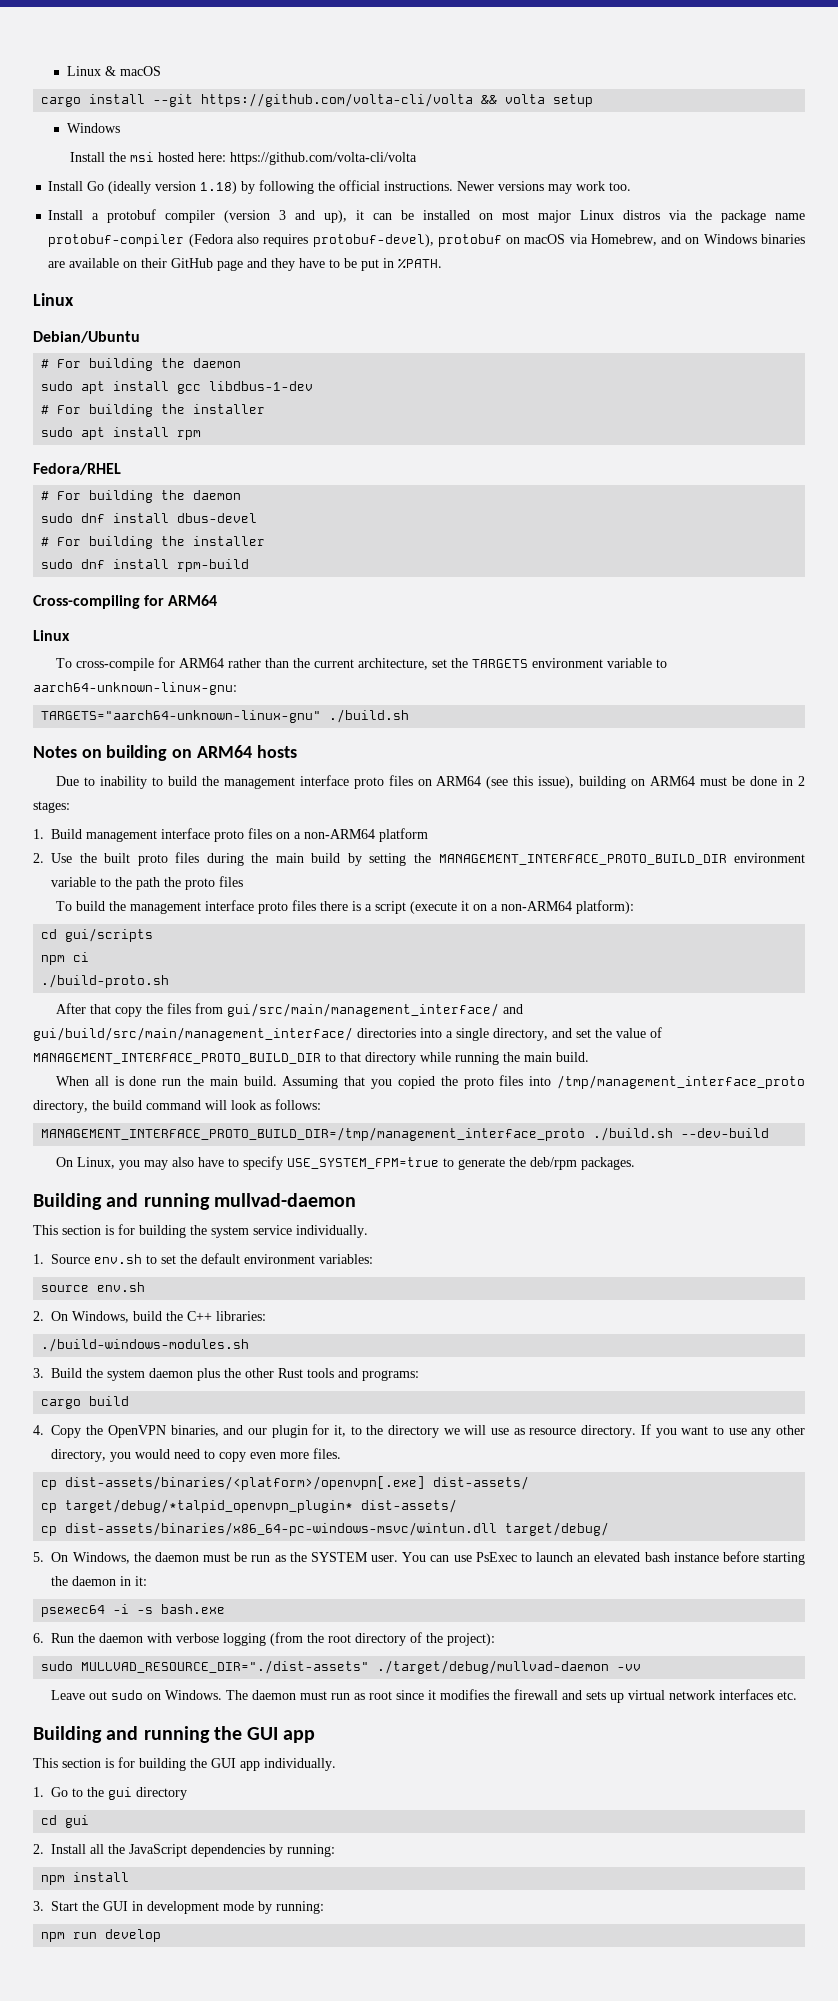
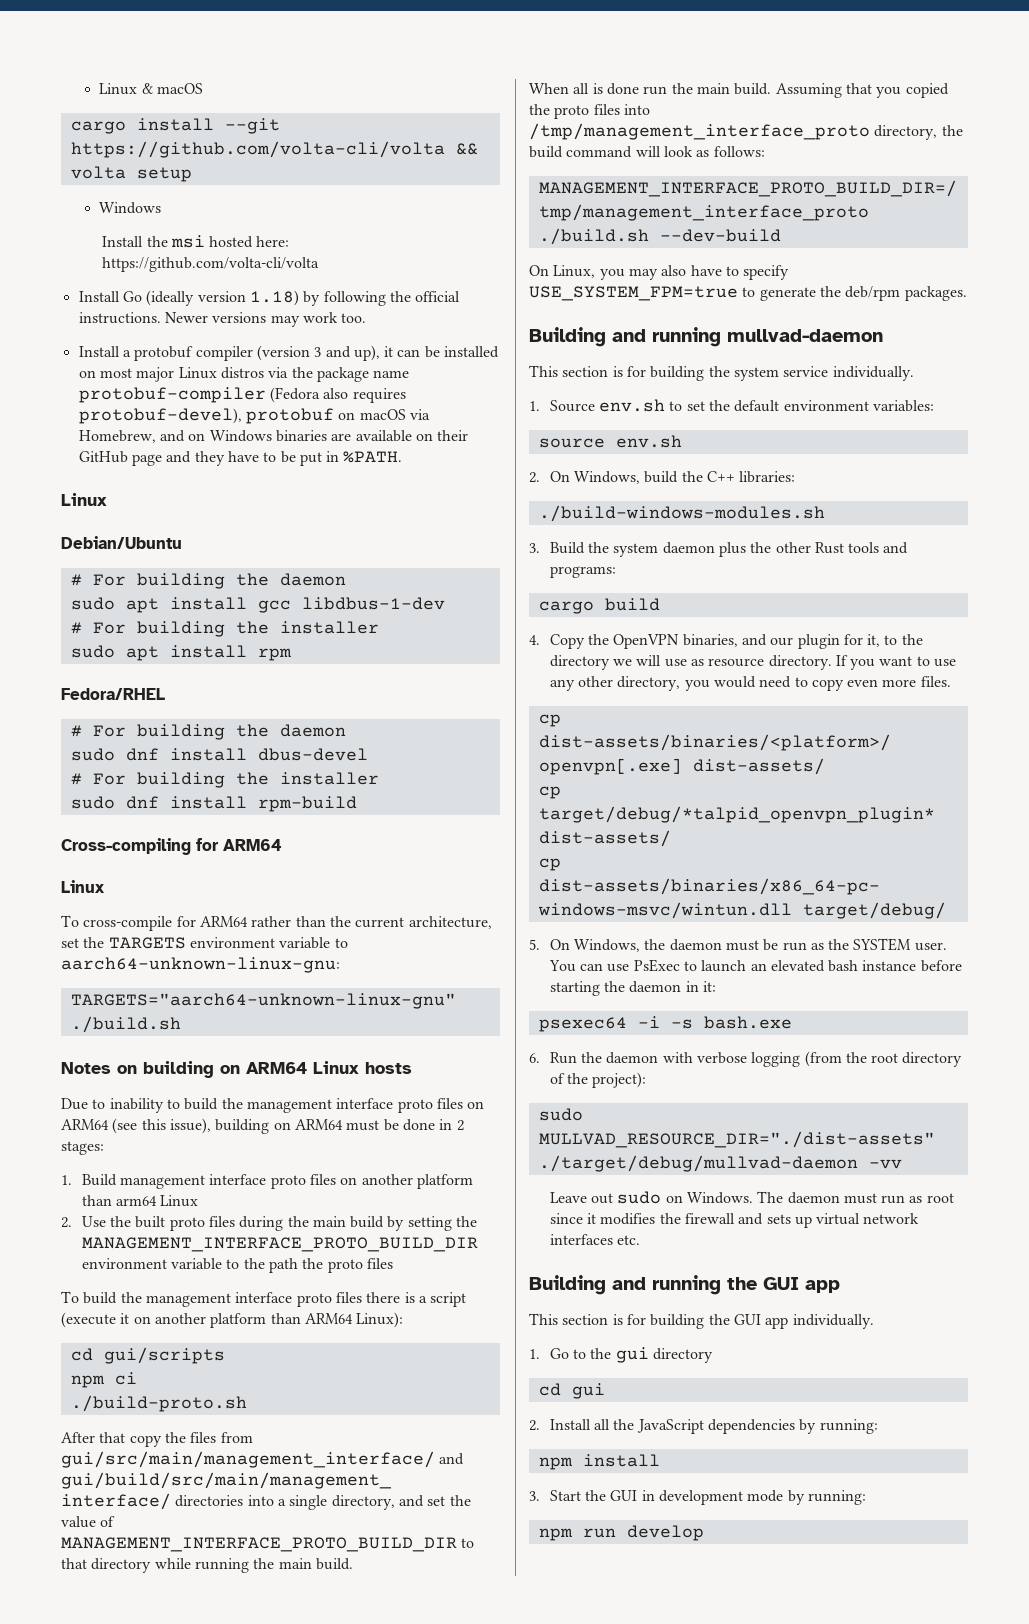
(252, 751) none -> [313,1061,359,1074] Linux
[294,828,429,842] a non-ARM64 platform -> [361,1174,473,1189] [81,1195,199,1207] another platform than arm64 Linux
[490,900,634,914] a non-ARM64 platform): -> [154,1312,404,1328] another platform than ARM64 Linux):

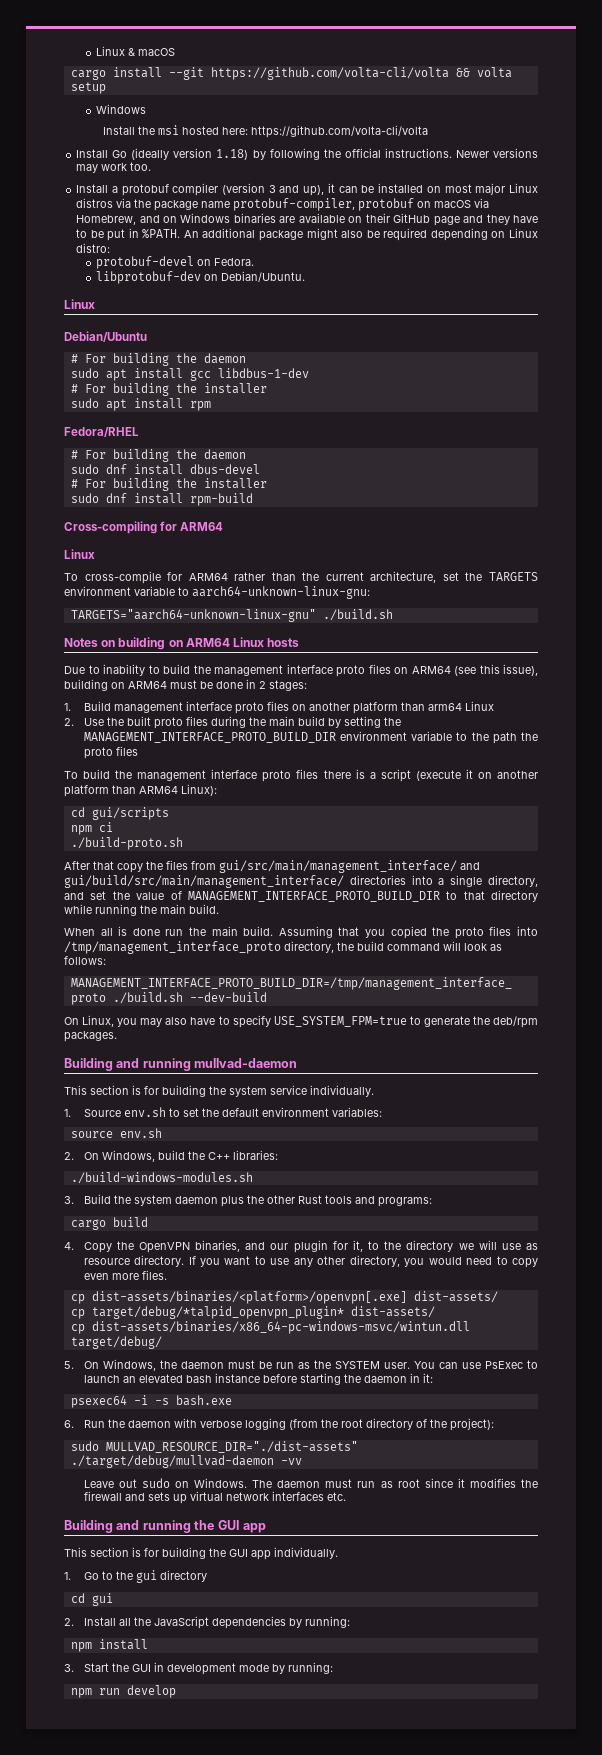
[78,387,406,403] [78,408,242,424] protobuf-compiler (Fedora also requires protobuf-devel), -> [233,198,356,211] protobuf-compiler,
(403, 457) none -> [183,228,538,241] [76,243,111,253] [95,256,254,269] [95,271,305,284] An additional package might also be required depending on Linux distro: // protobuf-devel on Fedora. // libprotobuf-dev on Debian/Ubuntu.

